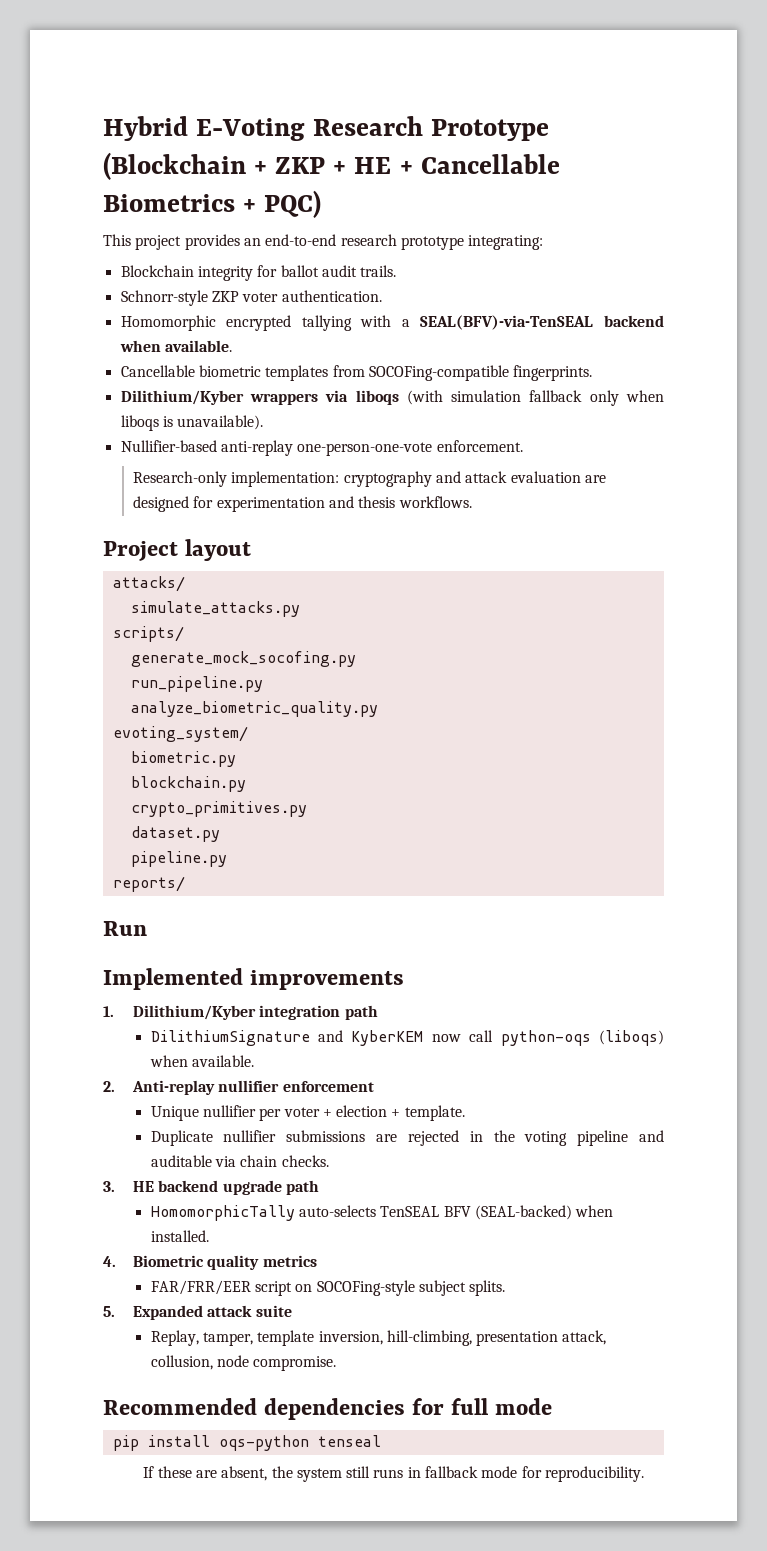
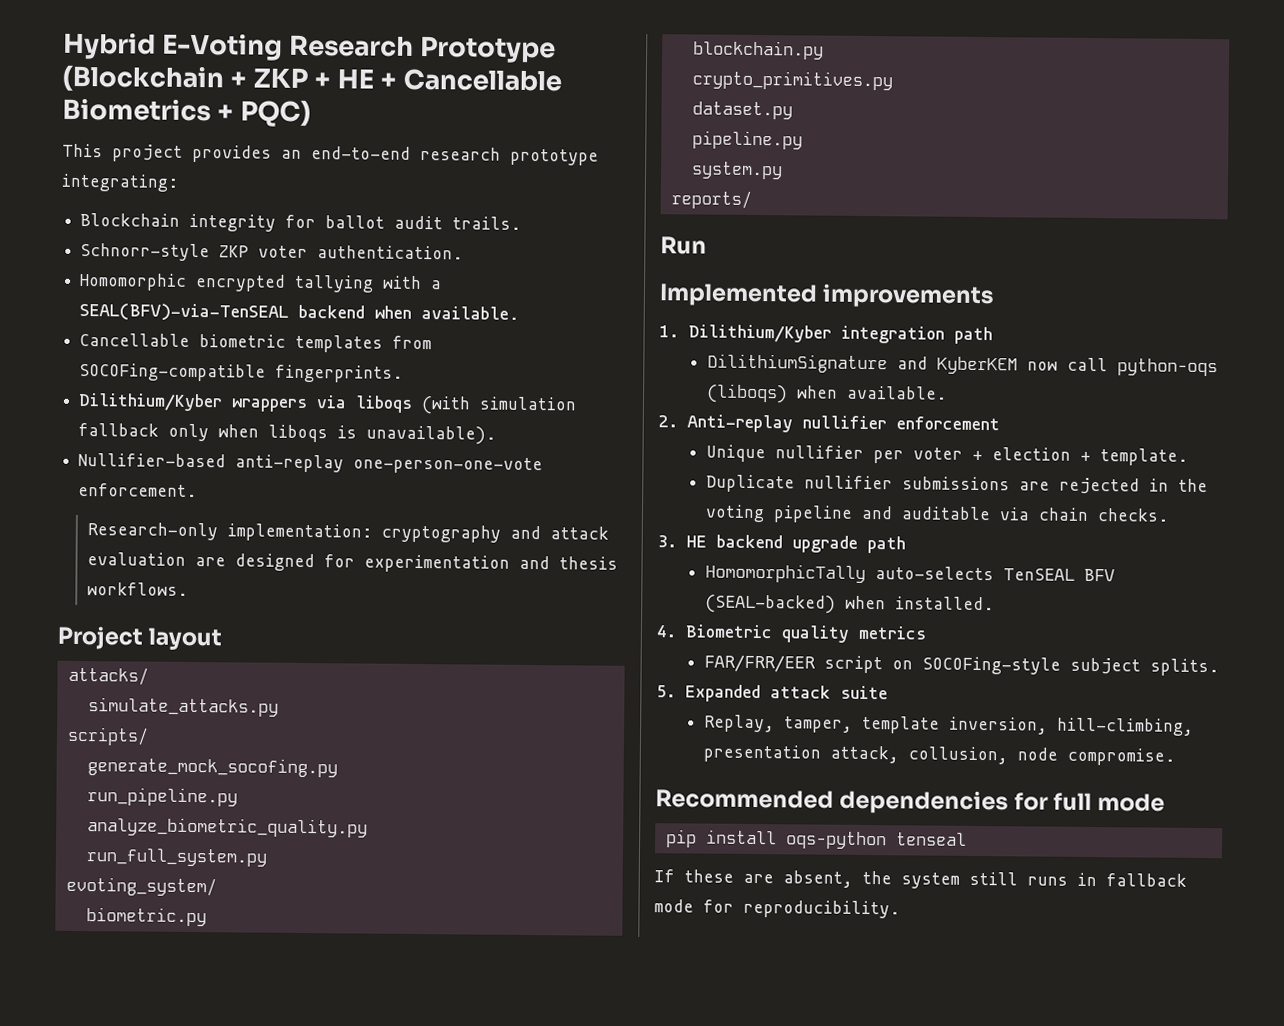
(378, 709) none -> [85,848,267,867] // run_full_system.py
(227, 859) none -> [690,161,783,180] // system.py

